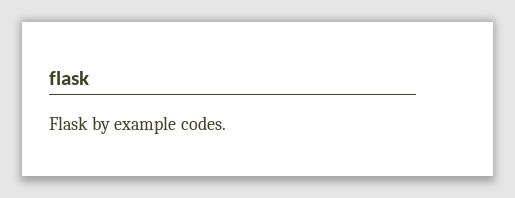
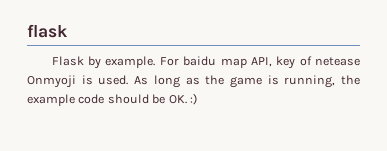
[114,116,227,134] example codes. -> [105,56,360,69] [27,75,360,88] [27,93,197,106] example. For baidu map API, key of netease Onmyoji is used. As long as the game is running, the example code should be OK. :)

